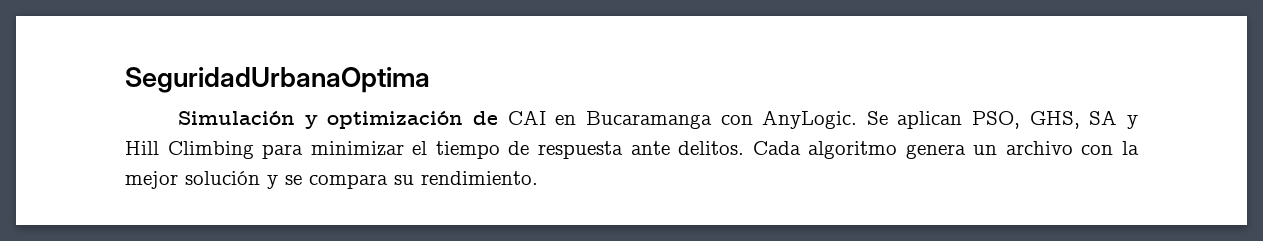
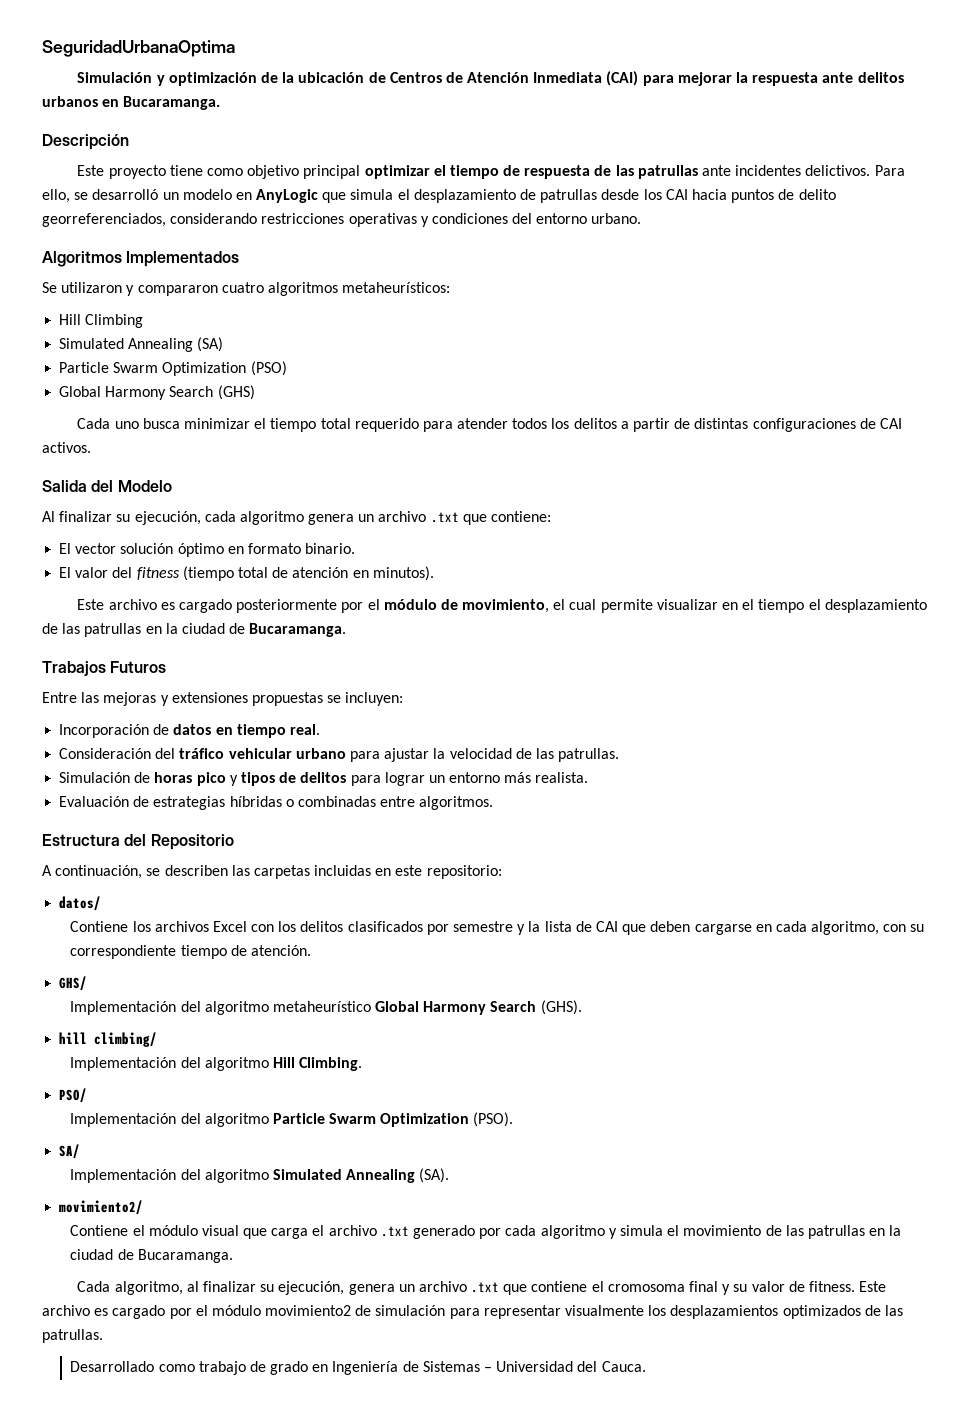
[507,110,1139,129] [125,141,1139,159] [125,171,538,189] CAI en Bucaramanga con AnyLogic. Se aplican PSO, GHS, SA y Hill Climbing para minimizar el tiempo de respuesta ante delitos. Cada algoritmo genera un archivo con la mejor solución y se compara su rendimiento. -> [282,71,904,86] [42,96,221,110] [42,134,129,150] [77,165,905,179] [42,189,836,203] [42,213,642,227] [42,251,240,267] [42,282,451,296] [59,314,144,328] [59,337,224,352] [59,361,287,376] [59,385,255,400] [77,418,902,432] [42,442,91,453] [42,480,172,492] [42,511,552,525] [59,543,356,557] [59,566,434,581] [77,599,927,613] [42,623,347,637] [42,661,167,676] [42,692,404,706] [59,724,320,738] [59,748,620,762] [59,772,589,786] [59,796,494,810] [42,834,234,850] [42,865,502,879] [59,896,102,911] [70,921,925,935] [70,945,311,959] [59,976,88,991] [70,1000,582,1015] [59,1032,158,1047] [70,1057,363,1071] [59,1088,88,1103] [70,1112,514,1127] [59,1144,81,1159] [70,1168,450,1183] [59,1200,144,1215] [70,1225,902,1239] [70,1249,233,1263] [77,1281,887,1295] [42,1305,903,1319] [42,1329,103,1343] [70,1361,646,1375] la ubicación de Centros de Atención Inmediata (CAI) para mejorar la respuesta ante delitos urbanos en Bucaramanga. // Descripción // Este proyecto tiene como objetivo principal optimizar el tiempo de respuesta de las patrullas ante incidentes delictivos. Para ello, se desarrolló un modelo en AnyLogic que simula el desplazamiento de patrullas desde los CAI hacia puntos de delito georreferenciados, considerando restricciones operativas y condiciones del entorno urbano. // Algoritmos Implementados // Se utilizaron y compararon cuatro algoritmos metaheurísticos: // Hill Climbing // Simulated Annealing (SA) // Particle Swarm Optimization (PSO) // Global Harmony Search (GHS) // Cada uno busca minimizar el tiempo total requerido para atender todos los delitos a partir de distintas configuraciones de CAI activos. // Salida del Modelo // Al finalizar su ejecución, cada algoritmo genera un archivo .txt que contiene: // El vector solución óptimo en formato binario. // El valor del fitness (tiempo total de atención en minutos). // Este archivo es cargado posteriormente por el módulo de movimiento, el cual permite visualizar en el tiempo el desplazamiento de las patrullas en la ciudad de Bucaramanga. // Trabajos Futuros // Entre las mejoras y extensiones propuestas se incluyen: // Incorporación de datos en tiempo real. // Consideración del tráfico vehicular urbano para ajustar la velocidad de las patrullas. // Simulación de horas pico y tipos de delitos para lograr un entorno más realista. // Evaluación de estrategias híbridas o combinadas entre algoritmos. // Estructura del Repositorio // A continuación, se describen las carpetas incluidas en este repositorio: // datos/ // Contiene los archivos Excel con los delitos clasificados por semestre y la lista de CAI que deben cargarse en cada algoritmo, con su correspondiente tiempo de atención. // GHS/ // Implementación del algoritmo metaheurístico Global Harmony Search (GHS). // hill climbing/ // Implementación del algoritmo Hill Climbing. // PSO/ // Implementación del algoritmo Particle Swarm Optimization (PSO). // SA/ // Implementación del algoritmo Simulated Annealing (SA). // movimiento2/ // Contiene el módulo visual que carga el archivo .txt generado por cada algoritmo y simula el movimiento de las patrullas en la ciudad de Bucaramanga. // Cada algoritmo, al finalizar su ejecución, genera un archivo .txt que contiene el cromosoma final y su valor de fitness. Este archivo es cargado por el módulo movimiento2 de simulación para representar visualmente los desplazamientos optimizados de las patrullas. // Desarrollado como trabajo de grado en Ingeniería de Sistemas – Universidad del Cauca.

